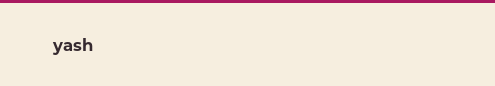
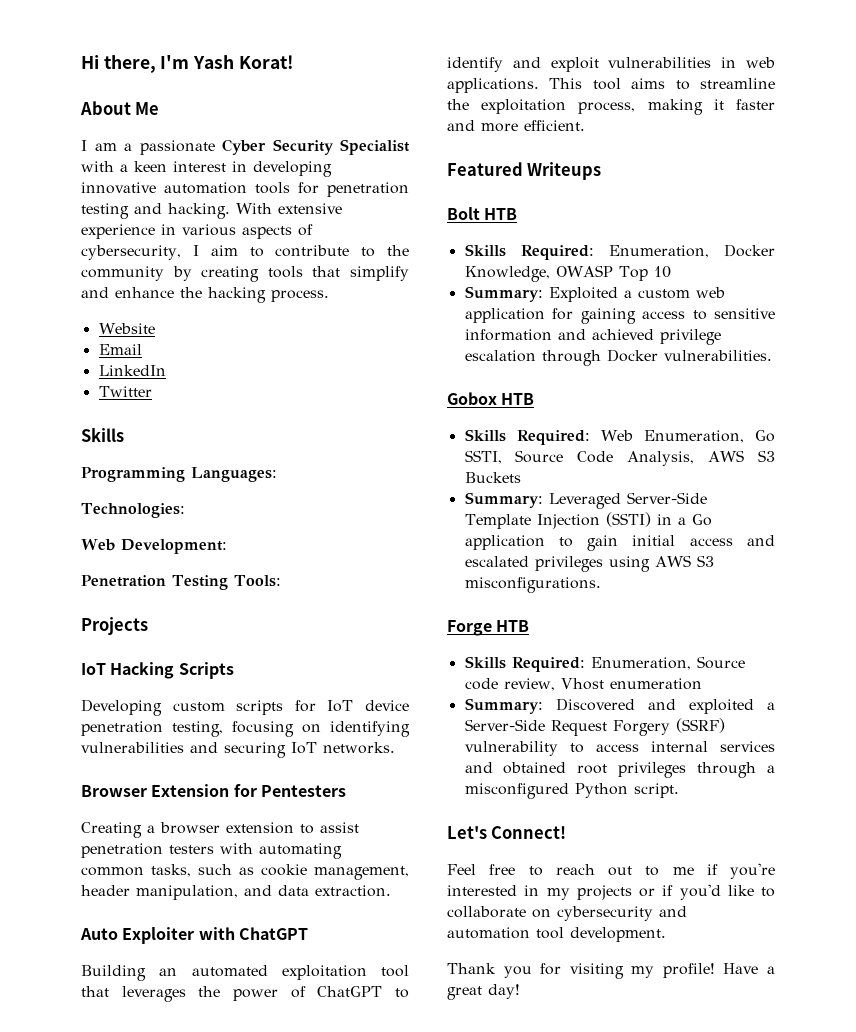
[52,38,93,55] yash -> [81,55,293,73] [80,101,160,115] [81,139,410,155] [81,161,332,177] [81,182,409,197] [81,203,342,219] [81,224,313,239] [81,245,409,260] [81,266,409,282] [81,287,329,303] [98,323,155,334] [98,344,142,355] [98,365,166,376] [98,386,152,397] [81,428,124,442] [81,467,277,482] [81,503,185,518] [81,539,227,554] [81,575,281,590] [81,617,148,635] [81,662,234,679] [81,699,409,716] [81,721,410,737] [81,742,395,758] [81,784,346,797] [81,822,359,838] [81,843,342,859] [81,864,409,880] [81,885,391,900] [80,927,308,944] [81,965,409,981] [81,986,409,1002] [447,57,775,72] [447,78,775,93] [447,99,775,115] [447,120,585,132] [447,162,602,180] [447,207,518,220] [464,244,775,260] [464,265,671,282] [464,286,725,302] [464,308,775,324] [464,329,721,345] [464,349,772,366] [447,392,535,405] [464,429,775,445] [464,450,775,466] [464,472,521,483] [464,492,707,509] [464,512,712,529] [464,535,775,551] [464,555,714,572] [464,577,601,593] [447,620,530,636] [464,656,745,672] [464,678,702,691] [464,698,775,714] [464,718,725,736] [464,741,775,756] [464,762,775,778] [464,783,679,799] [447,826,567,839] [447,863,775,879] [447,884,775,900] [447,906,687,921] [447,927,666,942] [447,963,775,979] [447,984,520,1000] Hi there, I'm Yash Korat! // About Me // I am a passionate Cyber Security Specialist with a keen interest in developing innovative automation tools for penetration testing and hacking. With extensive experience in various aspects of cybersecurity, I aim to contribute to the community by creating tools that simplify and enhance the hacking process. // Website // Email // LinkedIn // Twitter // Skills // Programming Languages: // Technologies: // Web Development: // Penetration Testing Tools: // Projects // IoT Hacking Scripts // Developing custom scripts for IoT device penetration testing, focusing on identifying vulnerabilities and securing IoT networks. // Browser Extension for Pentesters // Creating a browser extension to assist penetration testers with automating common tasks, such as cookie management, header manipulation, and data extraction. // Auto Exploiter with ChatGPT // Building an automated exploitation tool that leverages the power of ChatGPT to identify and exploit vulnerabilities in web applications. This tool aims to streamline the exploitation process, making it faster and more efficient. // Featured Writeups // Bolt HTB // Skills Required: Enumeration, Docker Knowledge, OWASP Top 10 // Summary: Exploited a custom web application for gaining access to sensitive information and achieved privilege escalation through Docker vulnerabilities. // Gobox HTB // Skills Required: Web Enumeration, Go SSTI, Source Code Analysis, AWS S3 Buckets // Summary: Leveraged Server-Side Template Injection (SSTI) in a Go application to gain initial access and escalated privileges using AWS S3 misconfigurations. // Forge HTB // Skills Required: Enumeration, Source code review, Vhost enumeration // Summary: Discovered and exploited a Server-Side Request Forgery (SSRF) vulnerability to access internal services and obtained root privileges through a misconfigured Python script. // Let's Connect! // Feel free to reach out to me if you're interested in my projects or if you'd like to collaborate on cybersecurity and automation tool development. // Thank you for visiting my profile! Have a great day!

